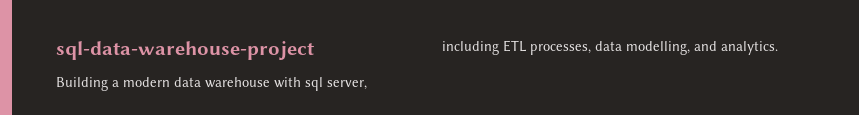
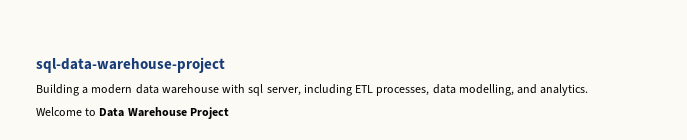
(778, 48) none -> [36,107,229,119] // Welcome to Data Warehouse Project

